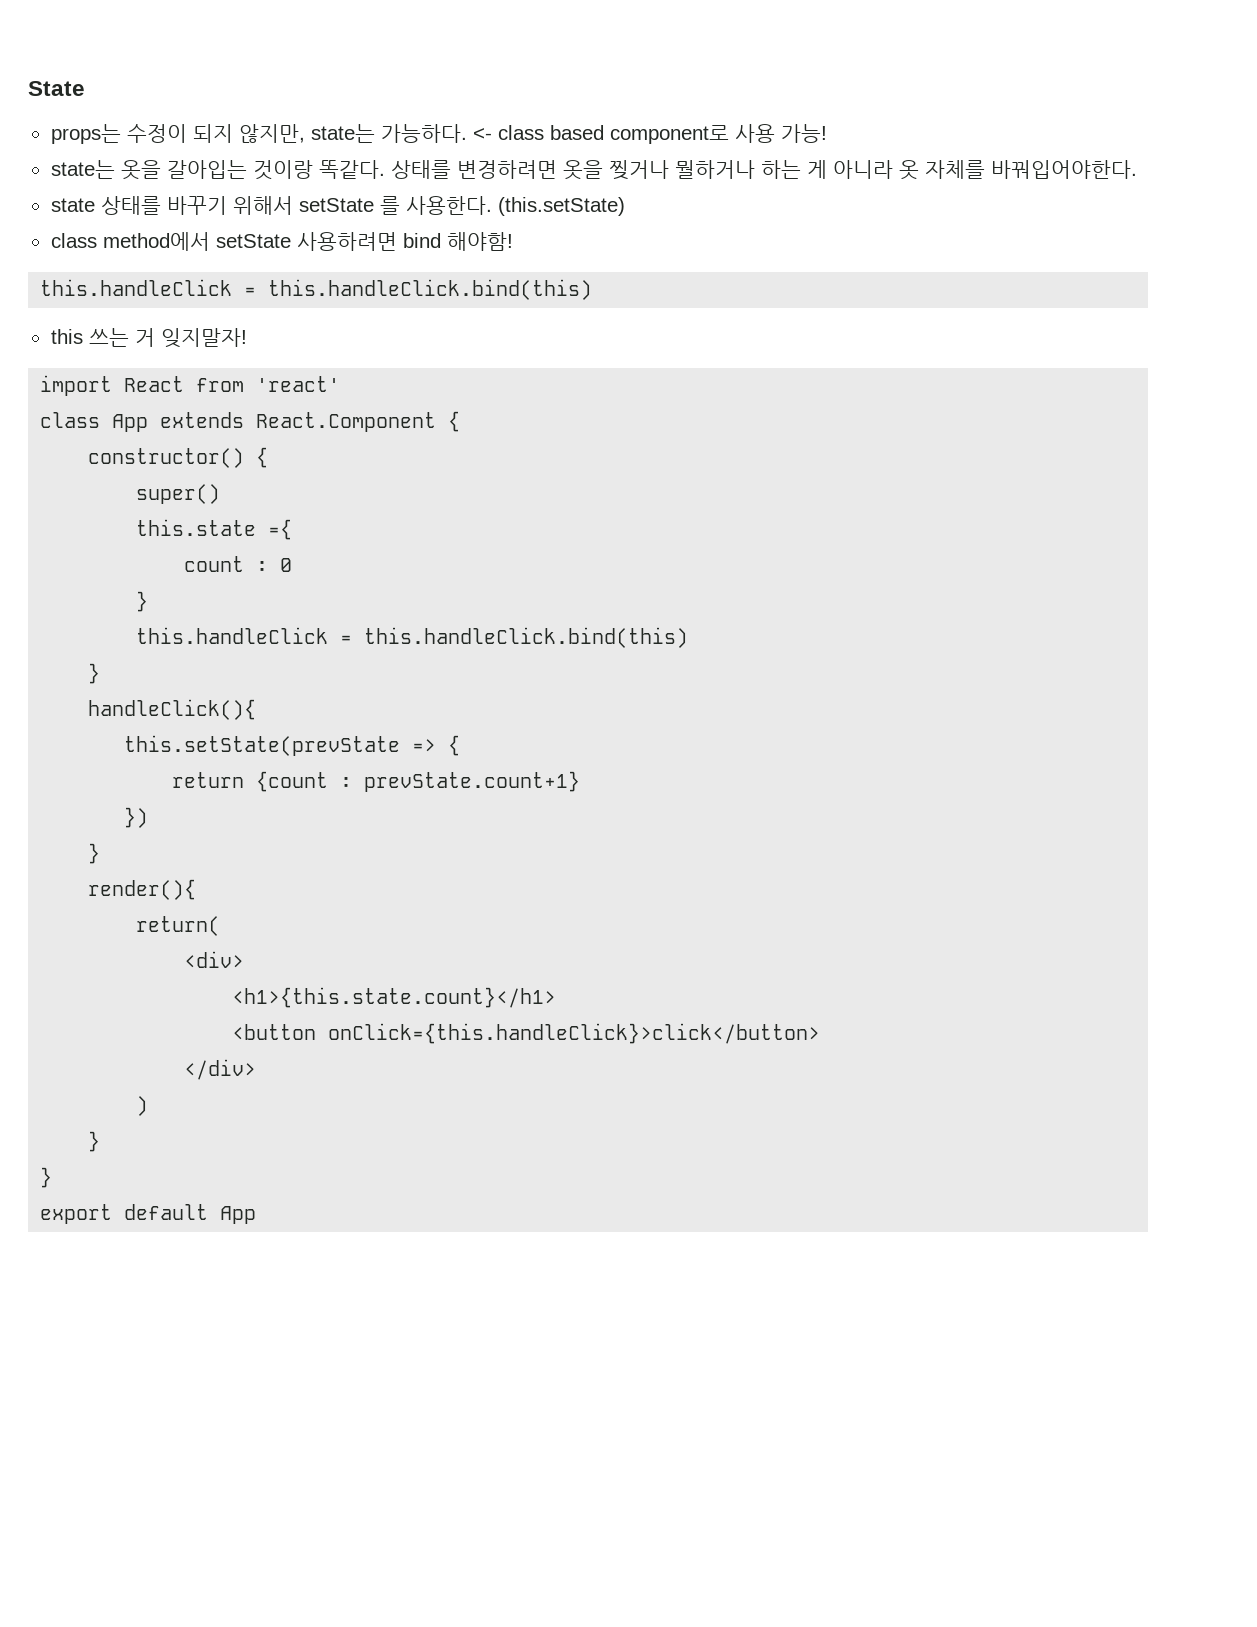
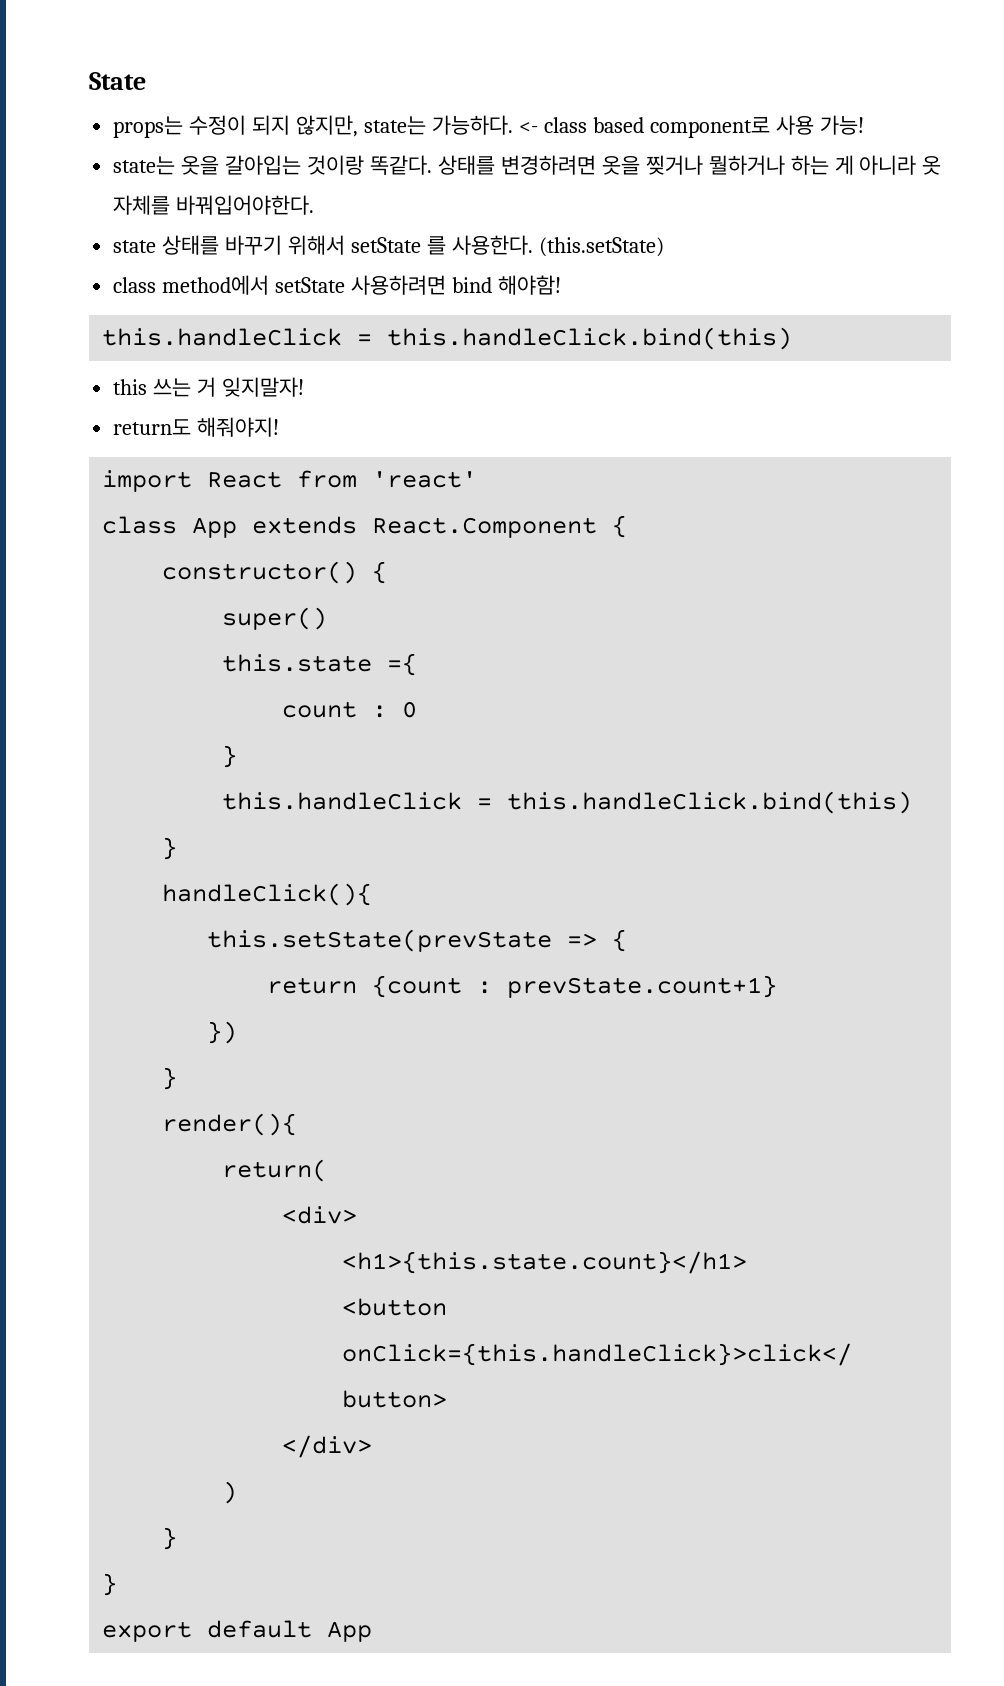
(247, 338) none -> [113,417,280,437] // return도 해줘야지!

